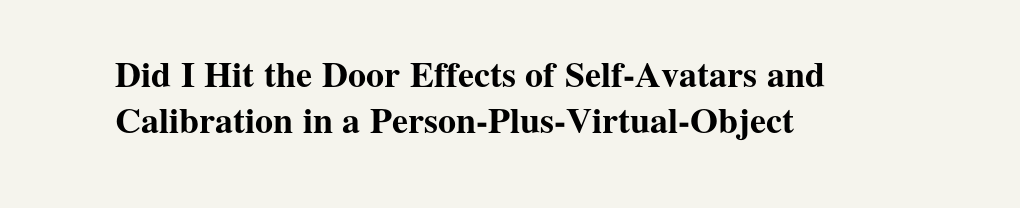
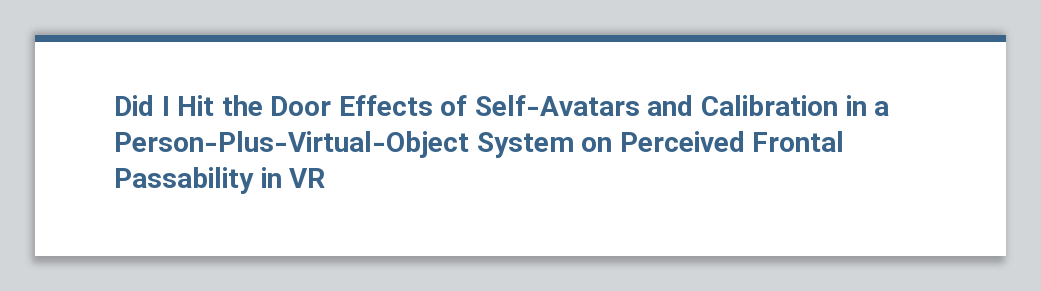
(795, 125) none -> [476,131,845,158] [114,167,326,194] System on Perceived Frontal Passability in VR

